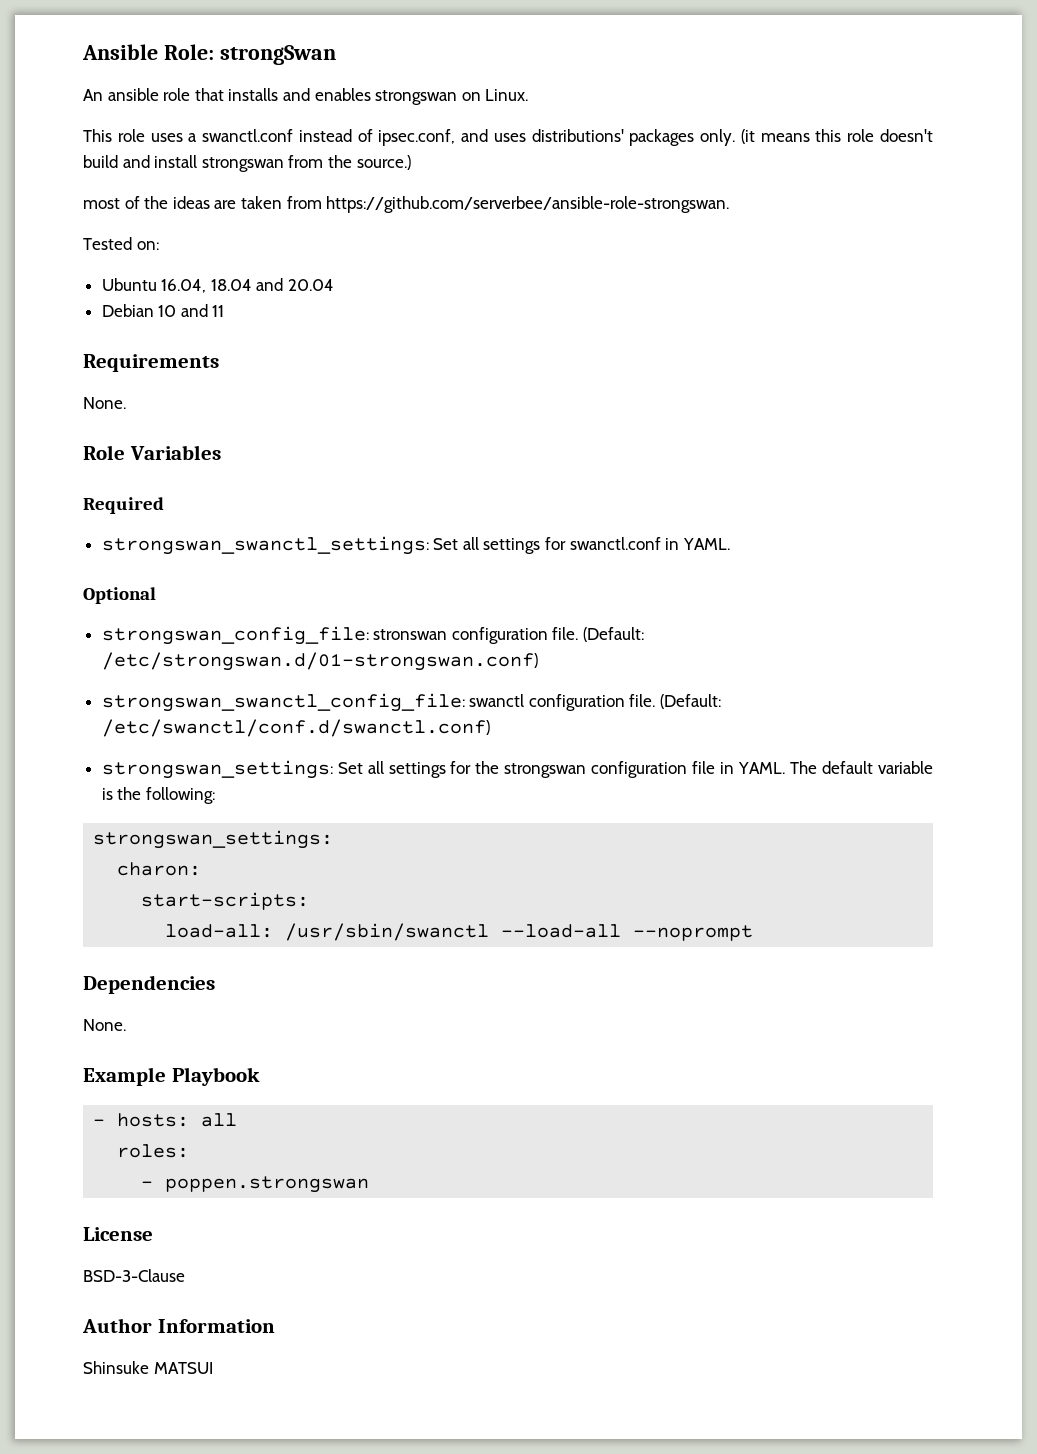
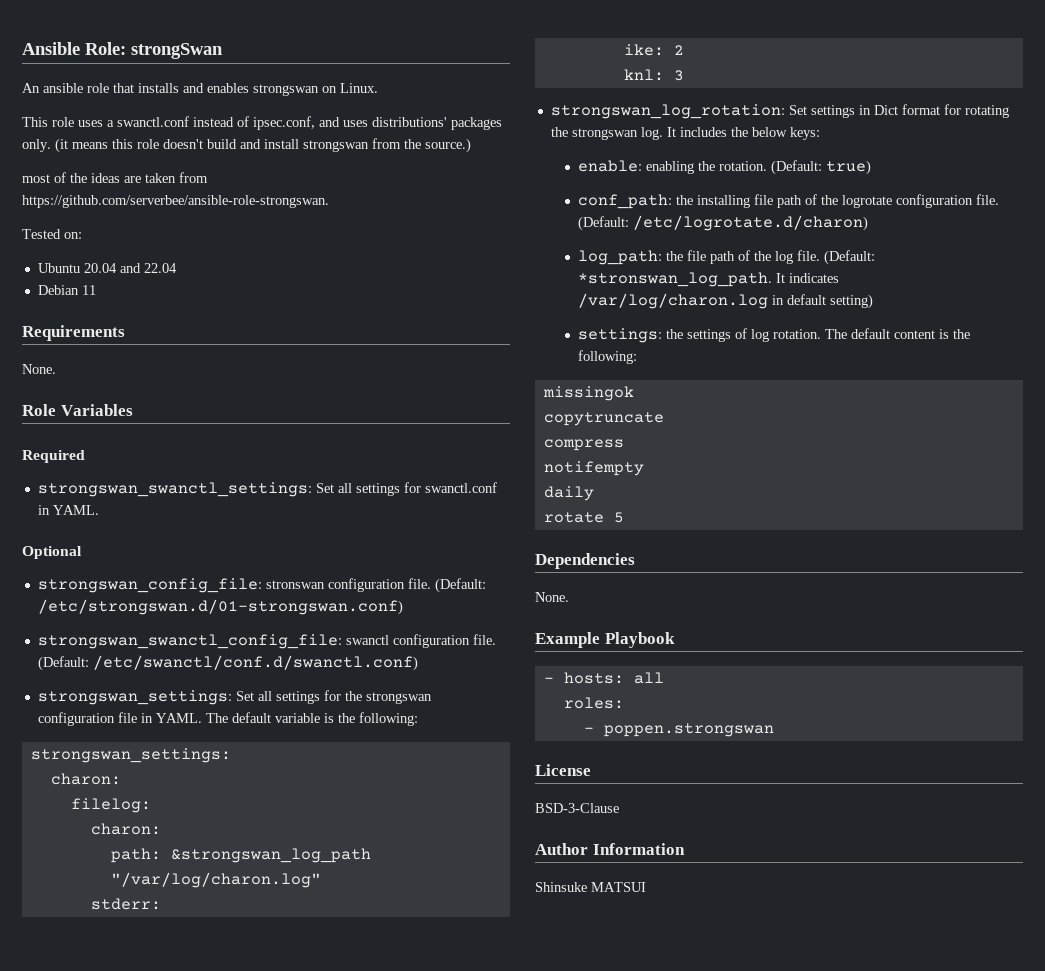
[161,278,335,293] 16.04, 18.04 and 20.04 -> [83,263,177,273] 20.04 and 22.04
[158,304,208,317] 10 and -> (79, 290) none
[141,892,310,910] [165,923,754,941] start-scripts: // load-all: /usr/sbin/swanctl --load-all --noprompt -> [70,798,151,813] [90,823,161,835] [110,848,371,863] [110,872,321,888] [90,898,161,910] [623,44,684,56] [623,69,684,81] [550,104,1009,119] [550,127,820,140] [578,160,872,175] [578,194,1000,209] [578,215,869,231] [578,250,876,265] [578,272,840,287] [578,293,874,309] [578,328,971,343] [578,350,638,364] [542,386,634,401] [543,412,664,426] [543,439,624,451] [543,461,644,476] [543,486,594,501] [543,512,624,523] filelog: // charon: // path: &strongswan_log_path "/var/log/charon.log" // stderr: // ike: 2 // knl: 3 // strongswan_log_rotation: Set settings in Dict format for rotating the strongswan log. It includes the below keys: // enable: enabling the rotation. (Default: true) // conf_path: the installing file path of the logrotate configuration file. (Default: /etc/logrotate.d/charon) // log_path: the file path of the log file. (Default: *stronswan_log_path. It indicates /var/log/charon.log in default setting) // settings: the settings of log rotation. The default content is the following: // missingok // copytruncate // compress // notifempty // daily // rotate 5

